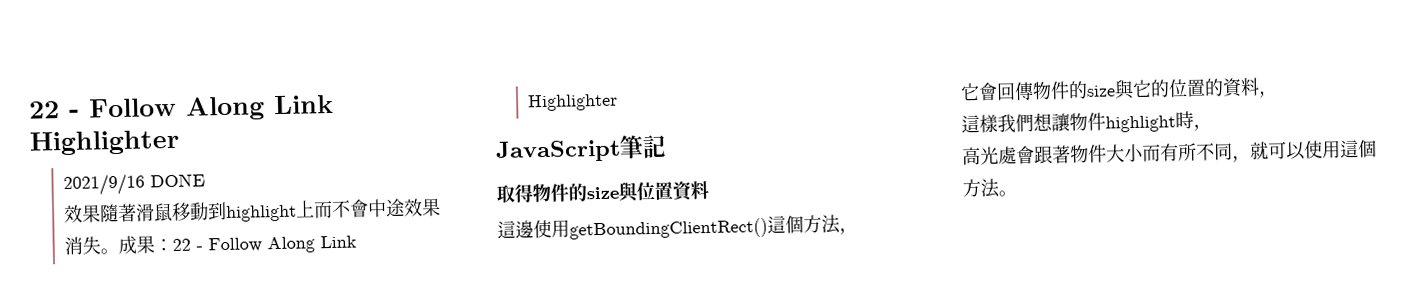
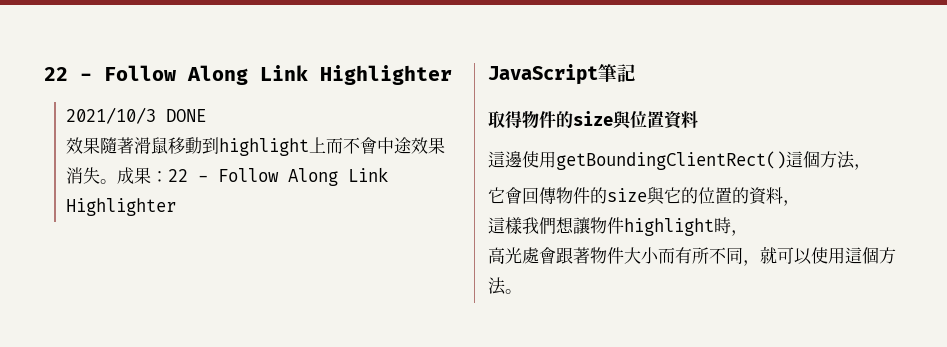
[29,94,334,121] [29,129,180,156] [63,173,146,196] 22 - Follow Along Link Highlighter // 2021/9/16 -> [44,65,452,85] [65,107,156,124] 22 - Follow Along Link Highlighter // 2021/10/3

